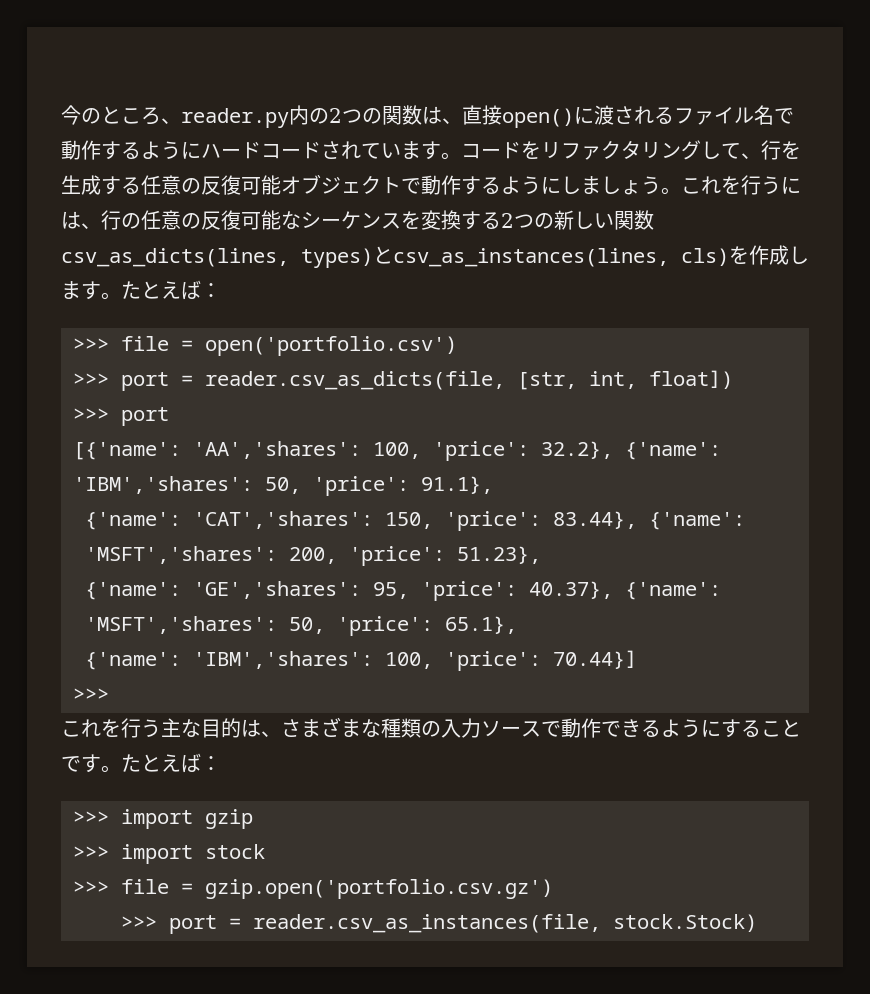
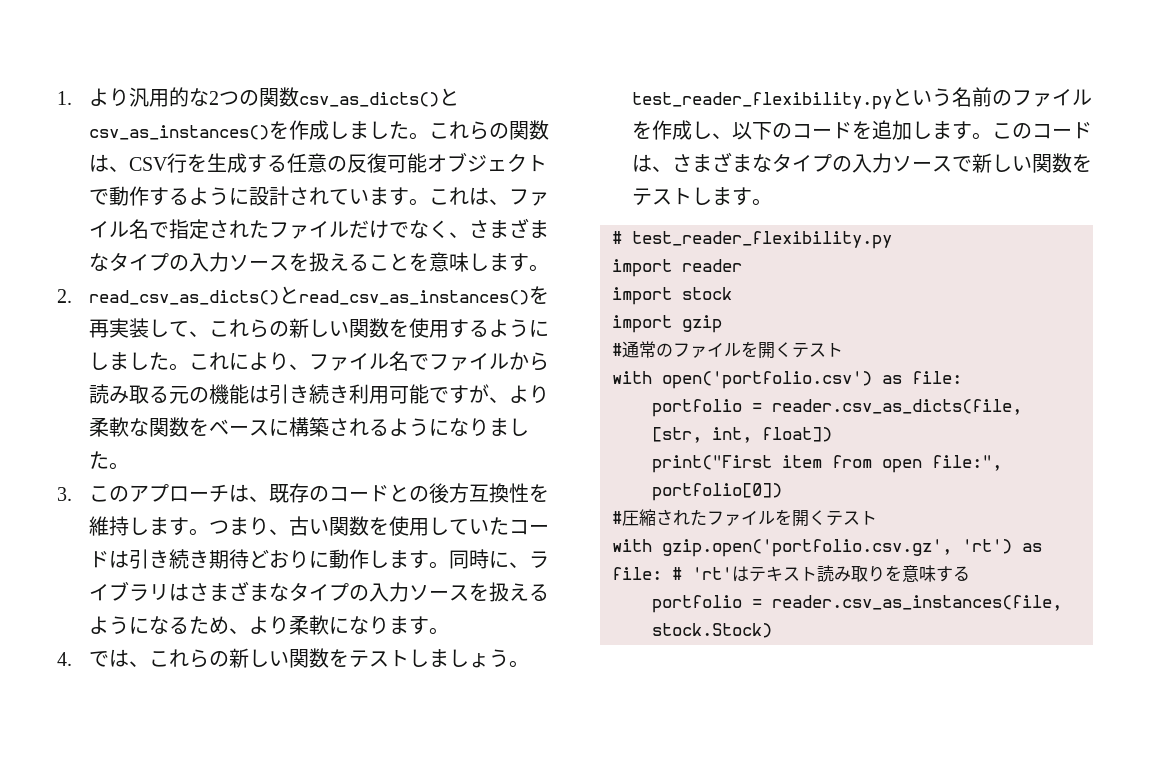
[61,105,794,128] [61,140,761,160] 今のところ、reader.py内の2つの関数は、直接open()に渡されるファイル名で動作するようにハードコードされています。コードをリファクタリングして、 -> [57,87,459,107] [88,120,549,140] [88,154,168,172] 1.より汎用的な2つの関数csv_as_dicts()とcsv_as_instances()を作成しました。これらの関数は、CSV
[561,175,801,195] [61,210,654,230] [61,245,809,268] [61,280,221,300] [73,336,457,356] [73,370,733,391] [73,407,169,426] [73,441,721,461] [73,476,493,496] [85,511,745,531] [85,546,541,566] [85,581,721,601] [85,616,517,636] [85,650,637,671] [73,688,109,701] [61,718,241,738] しましょう。これを行うには、行の任意の反復可能なシーケンスを変換する2つの新しい関数csv_as_dicts(lines, types)とcsv_as_instances(lines, cls)を作成します。たとえば： // >>> file = open('portfolio.csv') // >>> port = reader.csv_as_dicts(file, [str, int, float]) // >>> port // [{'name': 'AA','shares': 100, 'price': 32.2}, {'name': 'IBM','shares': 50, 'price': 91.1}, // {'name': 'CAT','shares': 150, 'price': 83.44}, {'name': 'MSFT','shares': 200, 'price': 51.23}, // {'name': 'GE','shares': 95, 'price': 40.37}, {'name': 'MSFT','shares': 50, 'price': 65.1}, // {'name': 'IBM','shares': 100, 'price': 70.44}] // >>> // これを行う主な目的 -> [248,186,549,206] [88,218,549,239] [88,252,549,272] [57,286,549,305] [88,318,549,338] [88,351,549,371] [88,384,549,404] [88,417,529,437] [88,451,129,470] [57,483,549,503] [88,516,549,536] [88,549,549,569] [88,581,549,602] [88,615,449,635] [57,648,529,668] [631,87,1092,110] [631,120,1092,140] 設計されています。これは、ファイル名で指定されたファイルだけでなく、さまざまなタイプの入力ソースを扱えることを意味します。 // 2. read_csv_as_dicts()とread_csv_as_instances()を再実装して、これらの新しい関数を使用するようにしました。これにより、ファイル名でファイルから読み取る元の機能は引き続き利用可能ですが、より柔軟な関数をベースに構築されるようになりました。 // 3.このアプローチは、既存のコードとの後方互換性を維持します。つまり、古い関数を使用していたコードは引き続き期待どおりに動作します。同時に、ライブラリはさまざまなタイプの入力ソースを扱えるようになるため、より柔軟になります。 // 4.では、これらの新しい関数をテストしましょう。test_reader_flexibility.pyという名前のファイルを作成し、以下のコードを追加します。このコード
[381,718,421,738] 種類 -> [771,153,832,172] タイプ
[561,718,801,738] [61,753,221,773] [73,809,253,829] [73,844,265,864] [73,879,553,899] [121,915,217,934] 動作できるようにすることです。たとえば： // >>> import gzip // >>> import stock // >>> file = gzip.open('portfolio.csv.gz') // >>> port -> [971,153,1092,173] [631,187,772,206] [612,231,892,249] [612,259,742,277] [612,287,732,305] [612,315,722,333] [612,341,843,359] [612,371,962,389] [652,399,1022,417] [652,427,832,443] [652,455,1002,473] [652,483,782,501] [612,509,877,527] [612,539,1042,557] [612,565,970,582] [652,595,742,613] 新しい関数をテストします。 // # test_reader_flexibility.py // import reader // import stock // import gzip // #通常のファイルを開くテスト // with open('portfolio.csv') as file: // portfolio = reader.csv_as_dicts(file, [str, int, float]) // print("First item from open file:", portfolio[0]) // #圧縮されたファイルを開くテスト // with gzip.open('portfolio.csv.gz', 'rt') as file: # 'rt'はテキスト読み取りを意味する // portfolio

